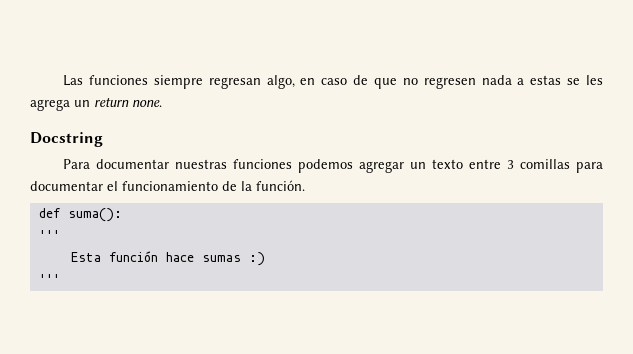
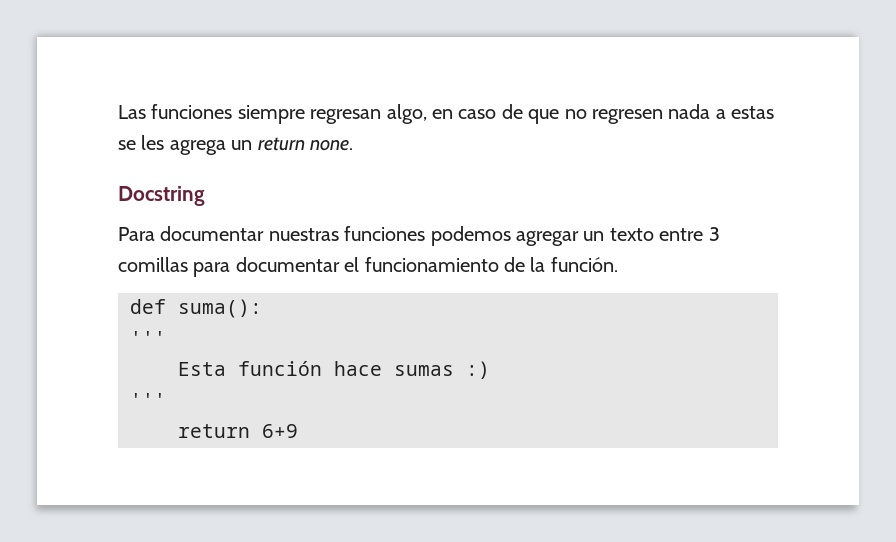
(60, 279) none -> [178,424,298,438] // return 6+9

